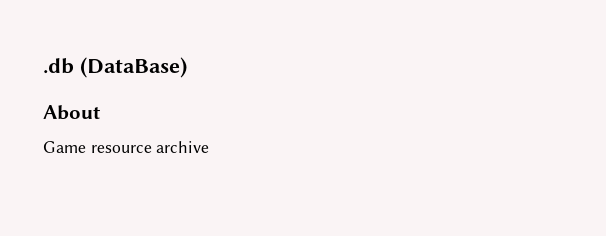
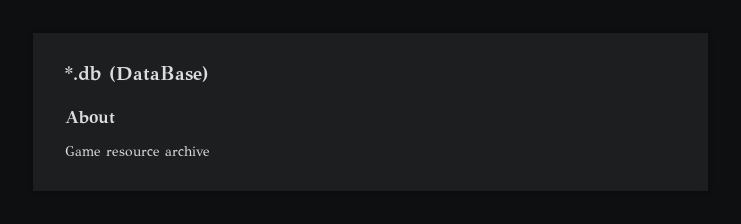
[43,58,74,74] .db -> [65,66,101,81] *.db

